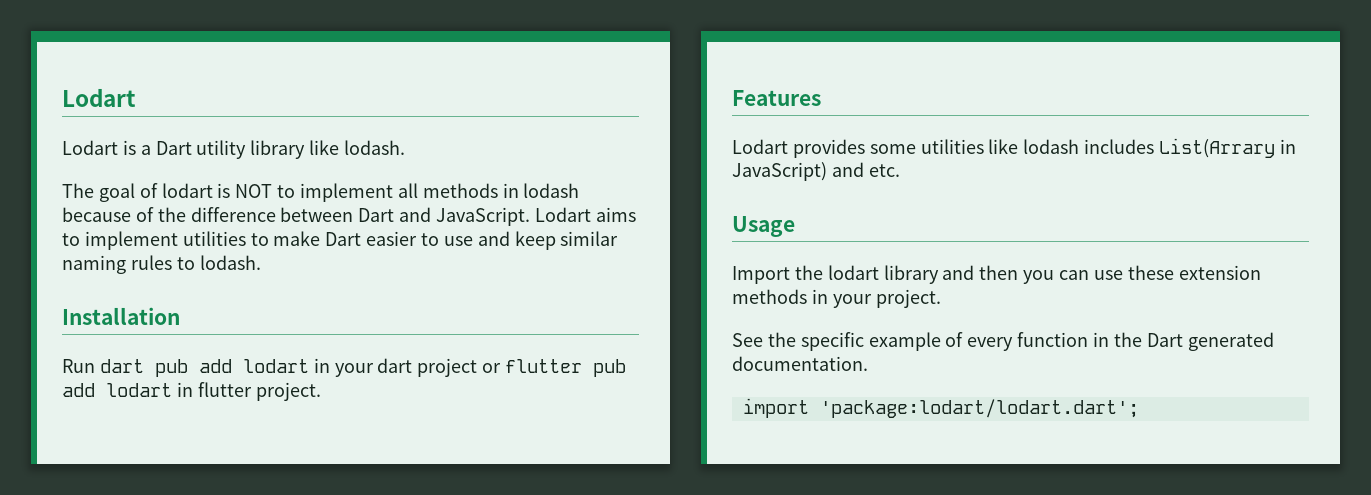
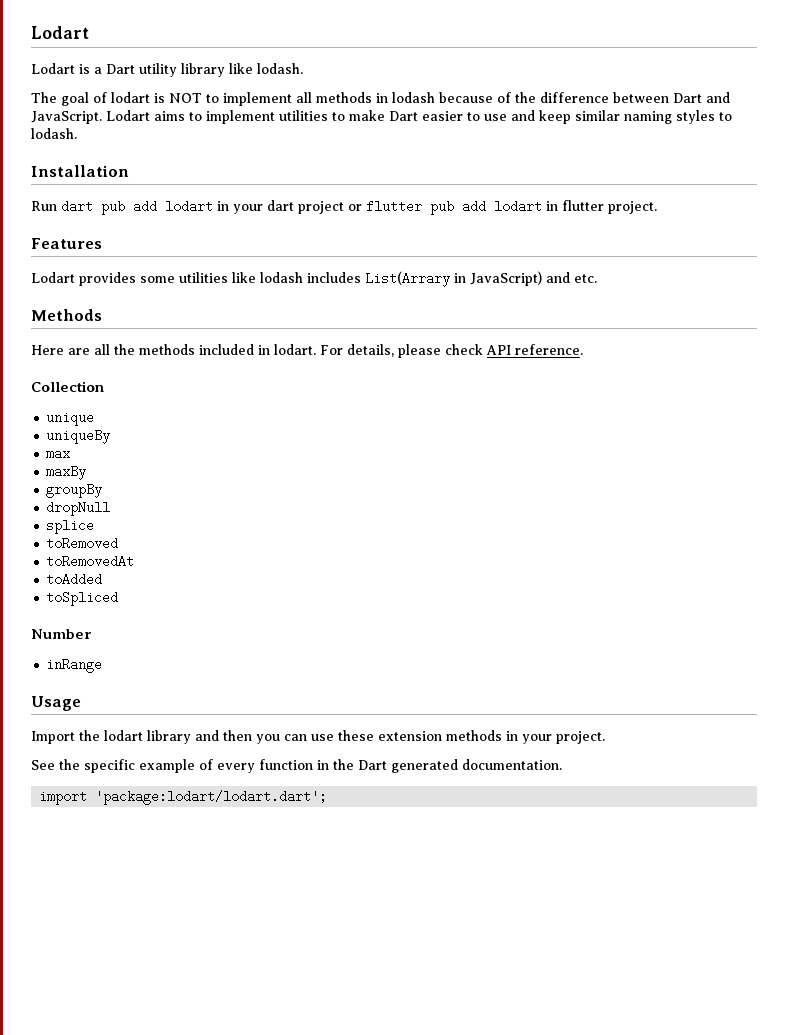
[130,255,172,270] rules -> [676,110,715,124] styles
(900, 170) none -> [31,309,102,321] [31,344,583,358] [31,381,104,392] [46,411,95,426] [46,429,111,444] [46,447,71,460] [46,465,87,480] [46,483,103,498] [46,501,111,516] [46,519,95,534] [46,537,119,550] [46,555,135,568] [46,573,103,586] [46,591,119,606] [31,629,92,639] [46,658,103,673] // Methods // Here are all the methods included in lodart. For details, please check API reference. // Collection // unique // uniqueBy // max // maxBy // groupBy // dropNull // splice // toRemoved // toRemovedAt // toAdded // toSpliced // Number // inRange

